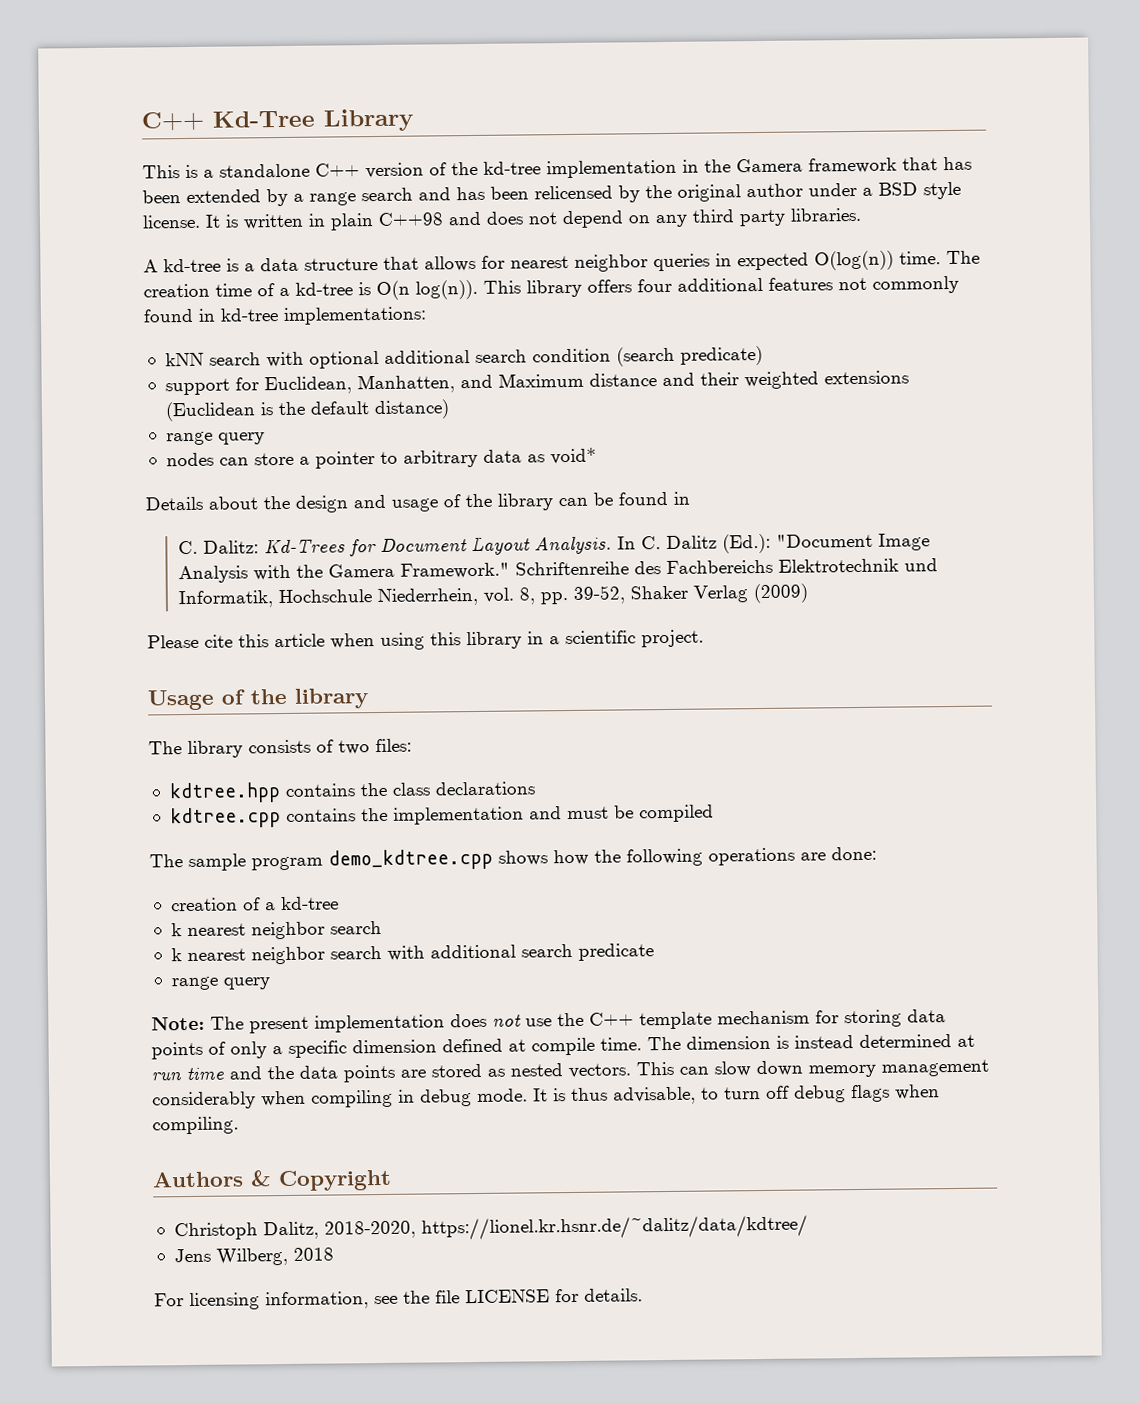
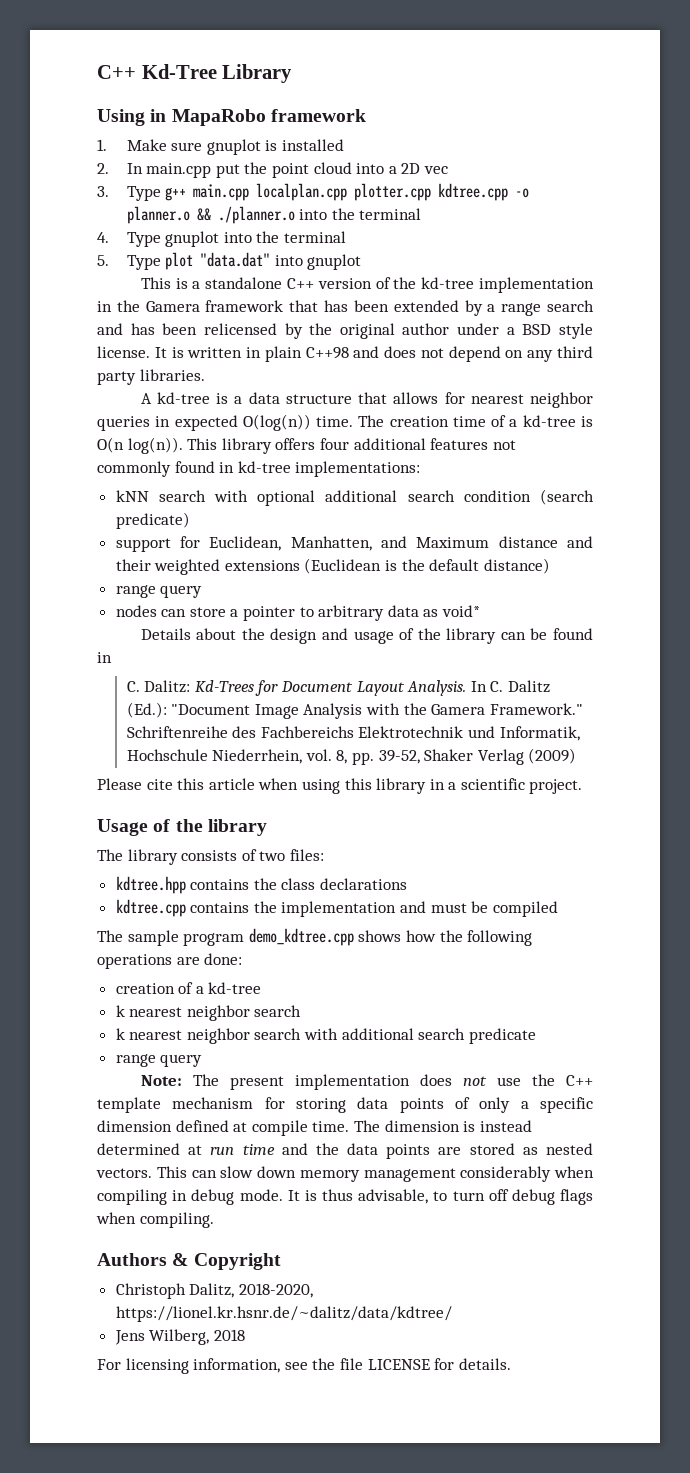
(415, 120) none -> [97,109,366,126] [97,139,344,155] [97,162,448,178] [97,183,530,201] [126,206,422,224] [97,231,346,247] [97,252,362,270] // Using in MapaRobo framework // 1. Make sure gnuplot is installed // 2. In main.cpp put the point cloud into a 2D vec // 3. Type g++ main.cpp localplan.cpp plotter.cpp kdtree.cpp -o planner.o && ./planner.o into the terminal // 4. Type gnuplot into the terminal // 5. Type plot "data.dat" into gnuplot

